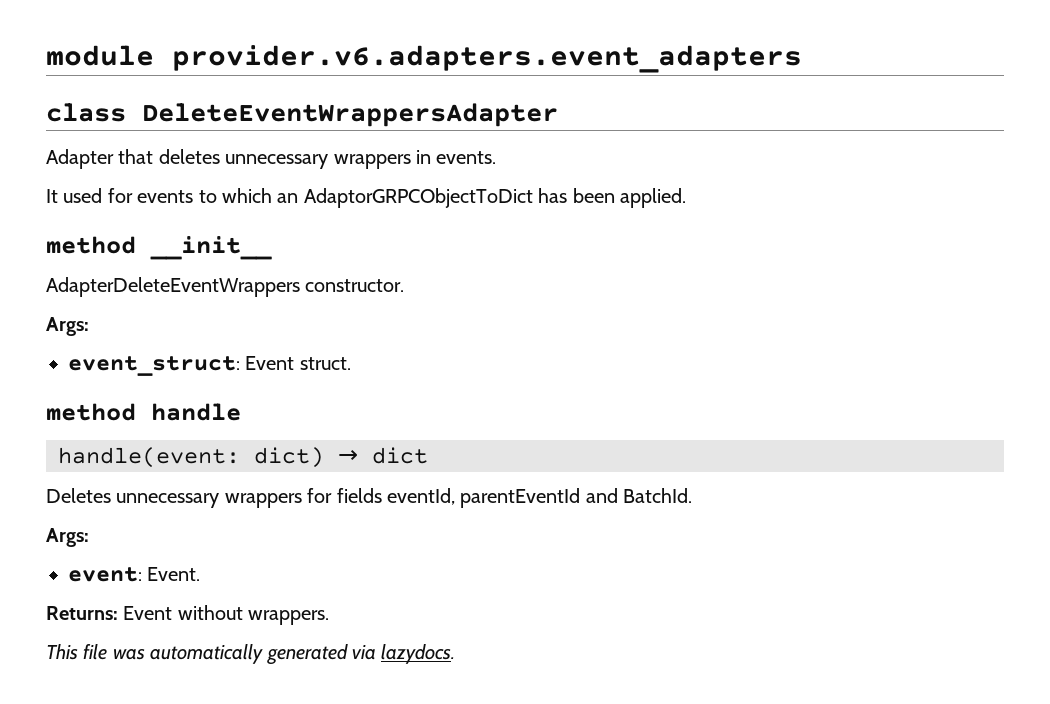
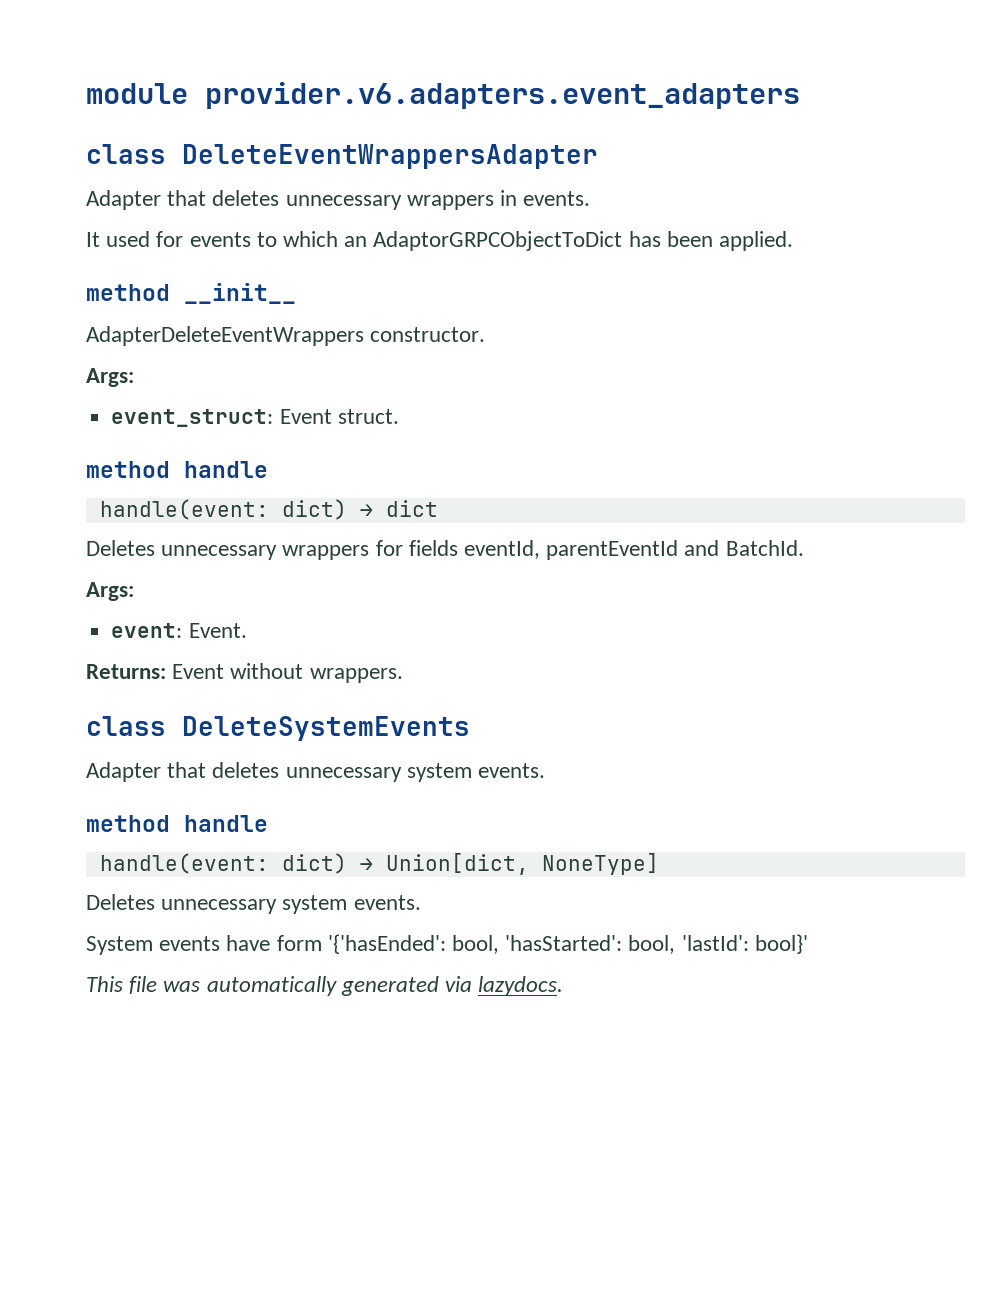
(330, 617) none -> [86,716,470,741] [86,762,546,782] [86,815,268,832] [99,853,659,875] [86,894,421,914] [86,934,808,955] // class DeleteSystemEvents // Adapter that deletes unnecessary system events. // method handle // handle(event: dict) → Union[dict, NoneType] // Deletes unnecessary system events. // System events have form '{'hasEnded': bool, 'hasStarted': bool, 'lastId': bool}'

